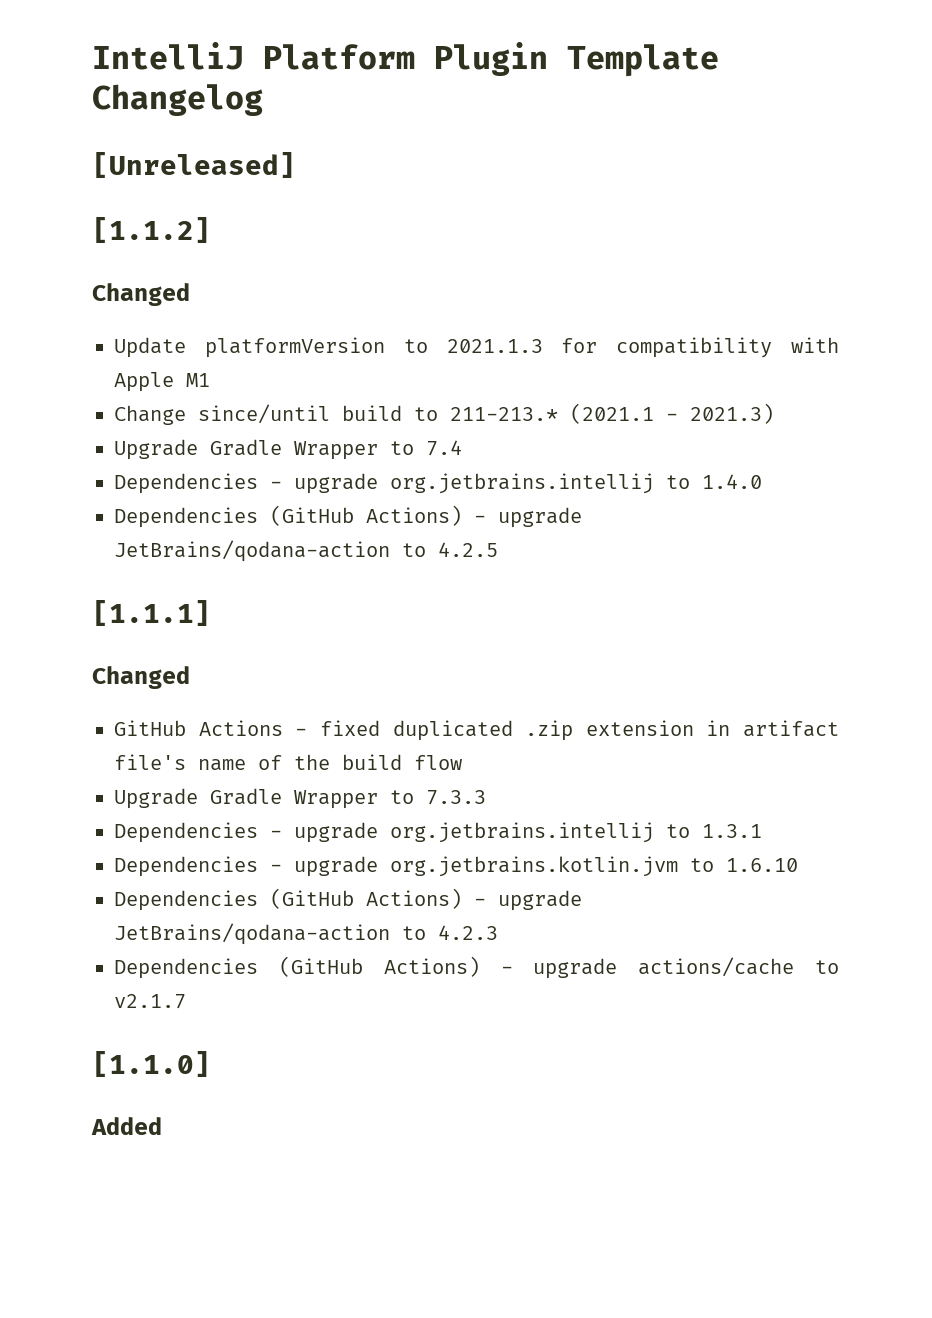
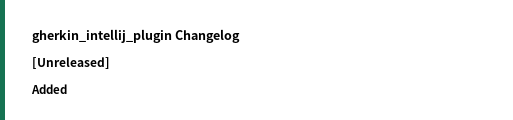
[92,42,719,77] [92,84,263,116] [92,152,296,178] [92,217,211,243] [92,283,190,306] [114,337,839,358] [114,372,210,392] [114,403,774,425] [114,439,462,460] [114,473,762,494] [114,505,582,528] [114,540,498,562] [92,600,211,626] [92,666,190,689] [114,720,839,741] [114,754,462,771] [114,788,486,809] [114,822,762,843] [114,856,798,877] [114,888,582,911] [114,923,498,945] [114,956,839,979] [114,994,186,1009] [92,1051,211,1077] IntelliJ Platform Plugin Template Changelog // [Unreleased] // [1.1.2] // Changed // Update platformVersion to 2021.1.3 for compatibility with Apple M1 // Change since/until build to 211-213.* (2021.1 - 2021.3) // Upgrade Gradle Wrapper to 7.4 // Dependencies - upgrade org.jetbrains.intellij to 1.4.0 // Dependencies (GitHub Actions) - upgrade JetBrains/qodana-action to 4.2.5 // [1.1.1] // Changed // GitHub Actions - fixed duplicated .zip extension in artifact file's name of the build flow // Upgrade Gradle Wrapper to 7.3.3 // Dependencies - upgrade org.jetbrains.intellij to 1.3.1 // Dependencies - upgrade org.jetbrains.kotlin.jvm to 1.6.10 // Dependencies (GitHub Actions) - upgrade JetBrains/qodana-action to 4.2.3 // Dependencies (GitHub Actions) - upgrade actions/cache to v2.1.7 // [1.1.0] -> [32,29,241,43] [32,57,110,69] gherkin_intellij_plugin Changelog // [Unreleased]

